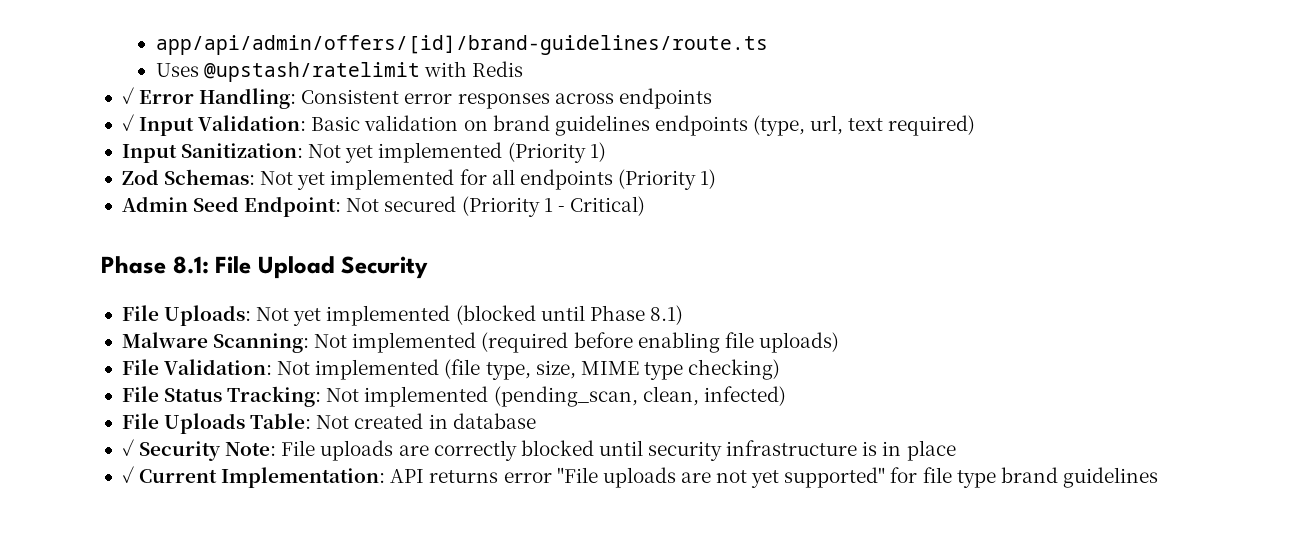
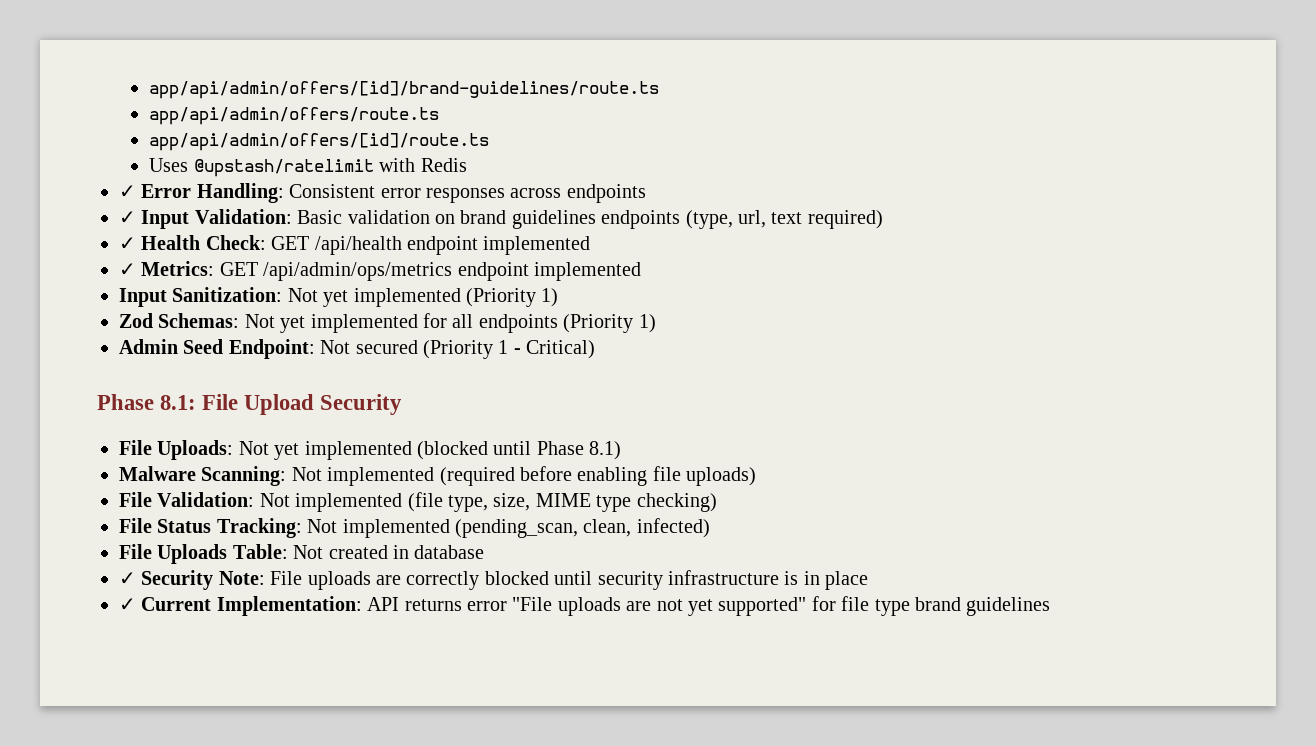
(768, 45) none -> [149,107,440,125] [149,133,490,151] // app/api/admin/offers/route.ts // app/api/admin/offers/[id]/route.ts
(976, 125) none -> [119,235,591,255] [119,261,641,281] // ✓ Health Check: GET /api/health endpoint implemented // ✓ Metrics: GET /api/admin/ops/metrics endpoint implemented

